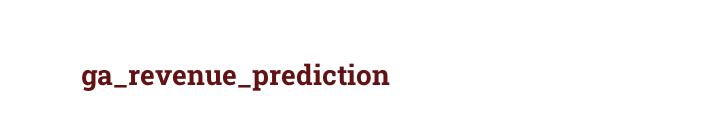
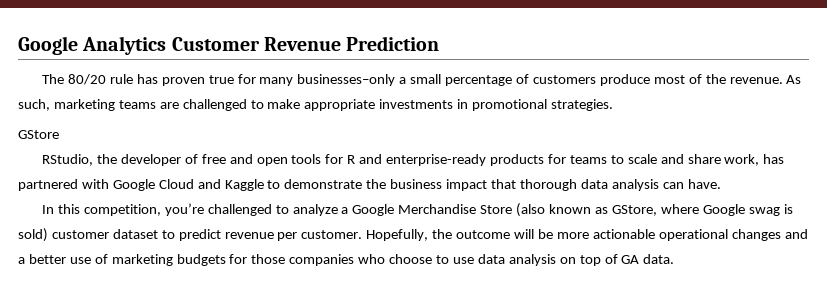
[81,63,390,91] ga_revenue_prediction -> [18,36,440,55] [42,74,802,86] [18,99,614,111] [18,130,59,139] [42,154,785,166] [18,179,721,191] [42,203,793,217] [18,228,808,242] [18,254,675,266] Google Analytics Customer Revenue Prediction // The 80/20 rule has proven true for many businesses–only a small percentage of customers produce most of the revenue. As such, marketing teams are challenged to make appropriate investments in promotional strategies. // GStore // RStudio, the developer of free and open tools for R and enterprise-ready products for teams to scale and share work, has partnered with Google Cloud and Kaggle to demonstrate the business impact that thorough data analysis can have. // In this competition, you’re challenged to analyze a Google Merchandise Store (also known as GStore, where Google swag is sold) customer dataset to predict revenue per customer. Hopefully, the outcome will be more actionable operational changes and a better use of marketing budgets for those companies who choose to use data analysis on top of GA data.

